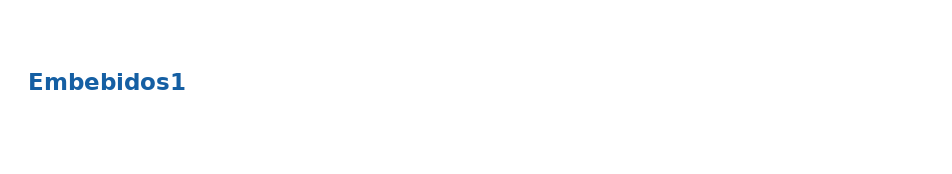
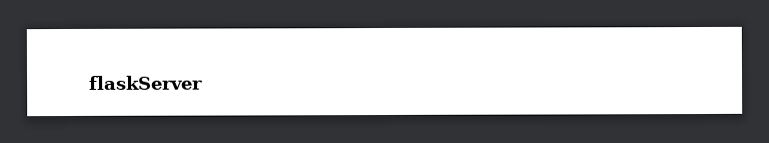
[28,73,186,90] Embebidos1 -> [89,75,203,90] flaskServer

